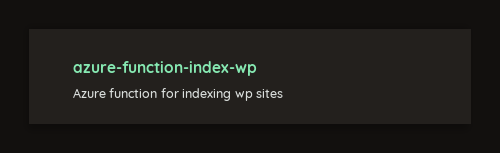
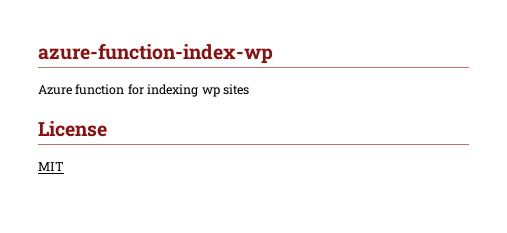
(283, 93) none -> [38,121,107,137] [38,162,64,171] // License // MIT

